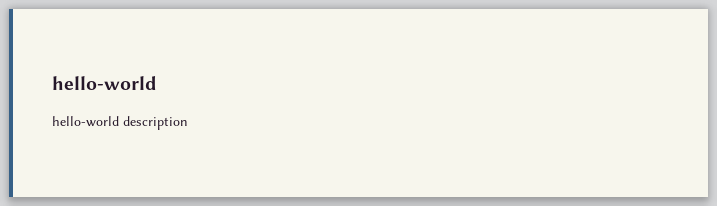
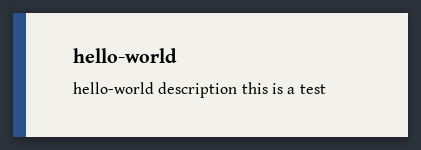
(188, 123) none -> [241,82,326,94] this is a test

